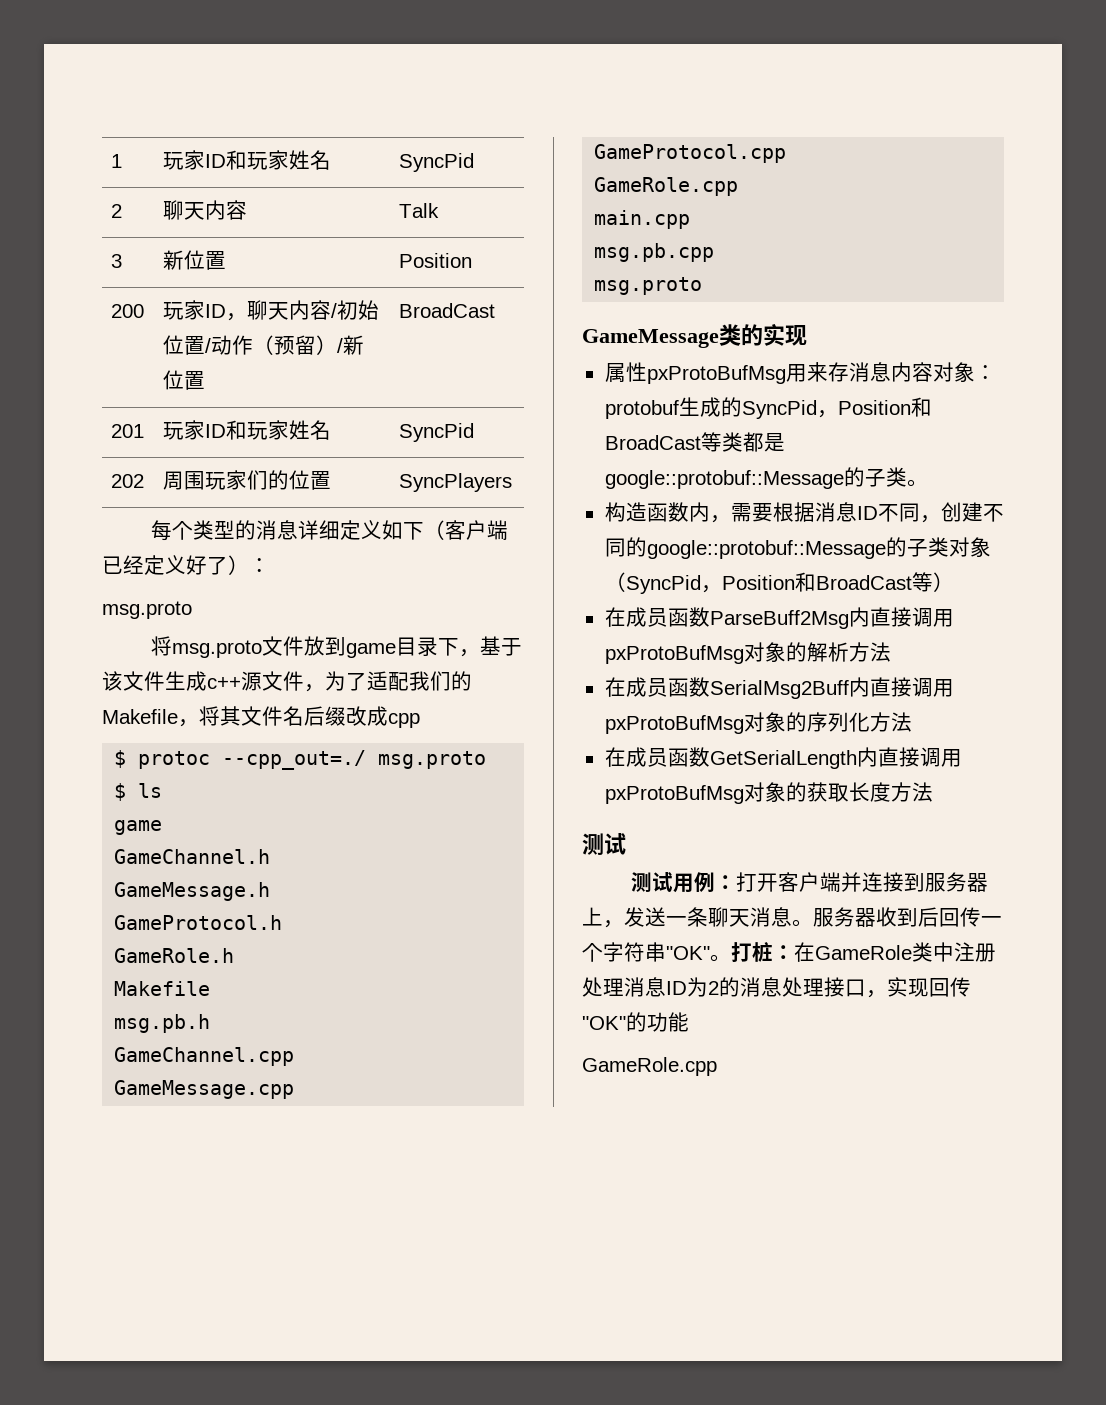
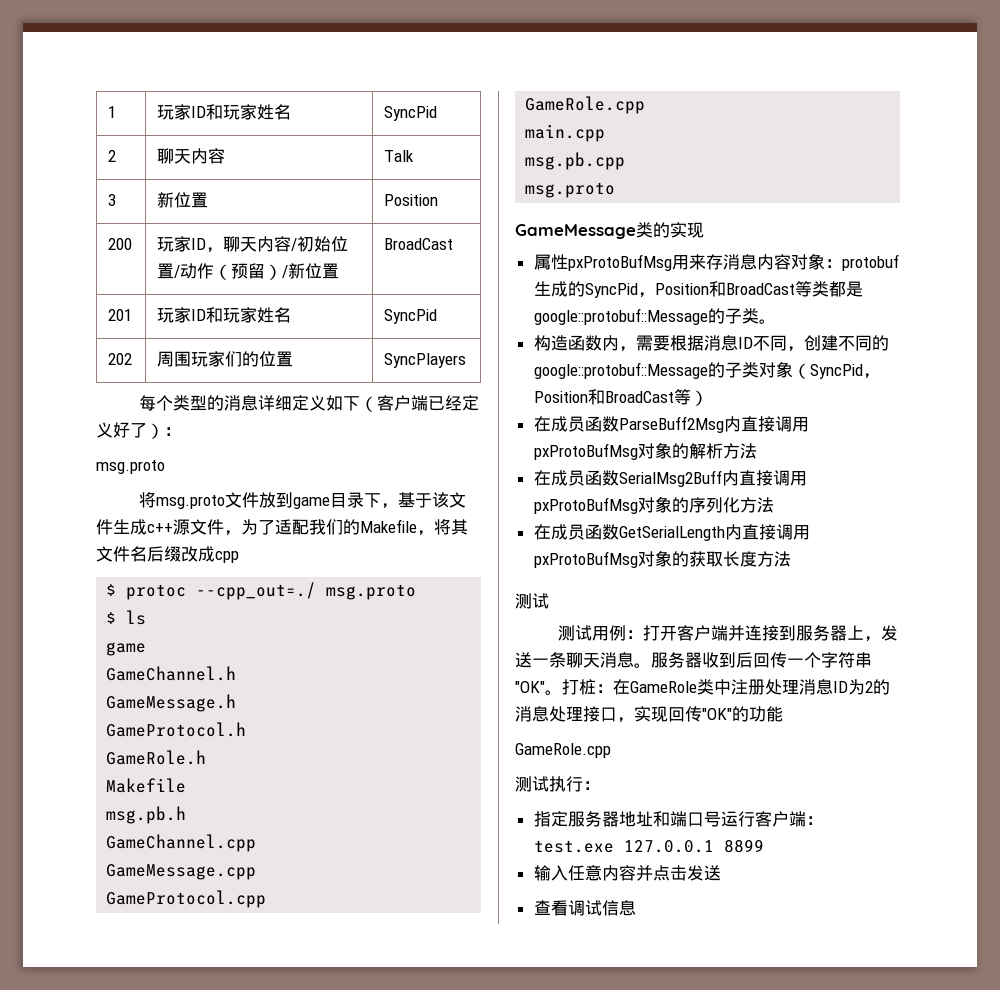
(717, 1066) none -> [515,776,600,792] [533,811,823,827] [533,839,764,853] [533,865,721,881] [533,900,636,916] // 测试执行： // 指定服务器地址和端口号运行客户端：test.exe 127.0.0.1 8899 // 输入任意内容并点击发送 // 查看调试信息

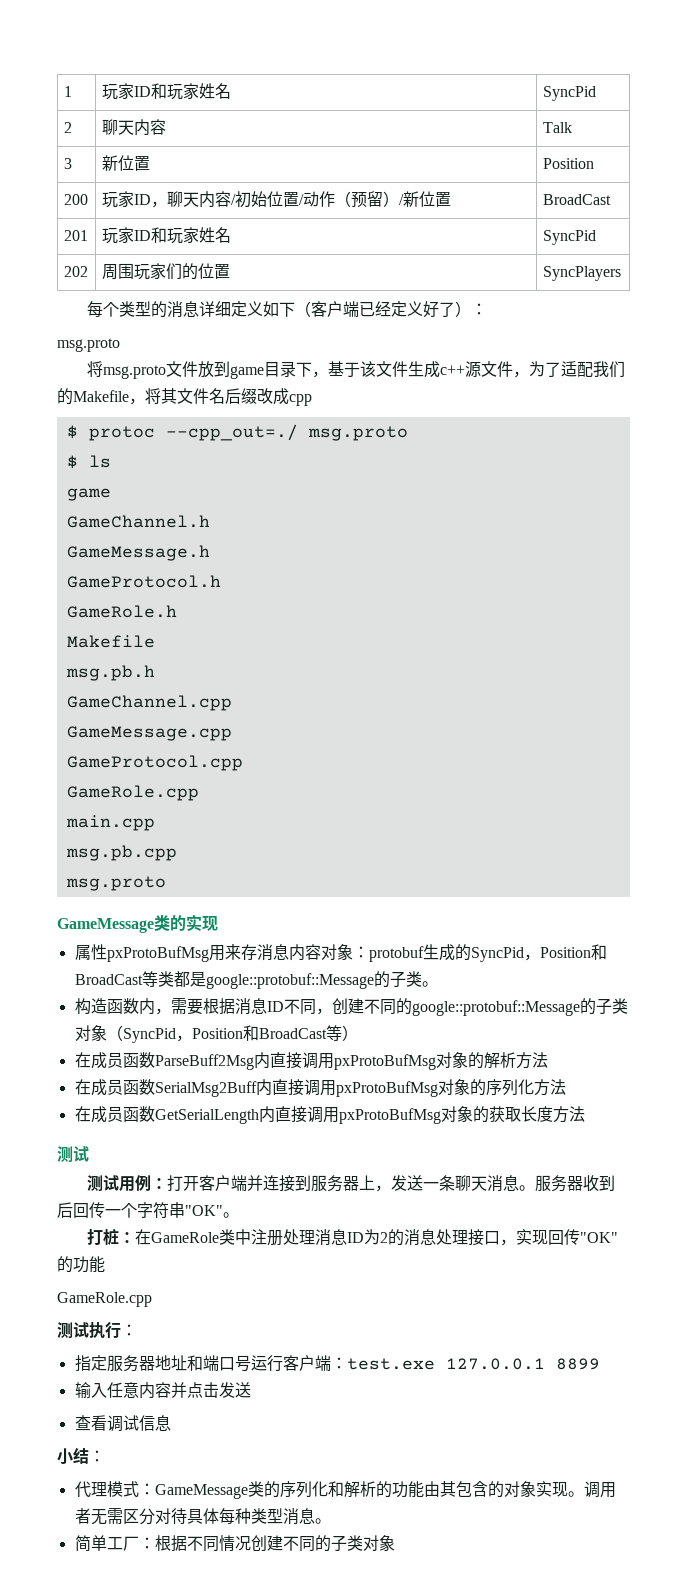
(562, 692) none -> (239, 1215) //
(636, 908) none -> [57,1448,105,1464] [74,1481,616,1499] [74,1508,331,1525] [74,1535,395,1552] // 小结： // 代理模式：GameMessage类的序列化和解析的功能由其包含的对象实现。调用者无需区分对待具体每种类型消息。 // 简单工厂：根据不同情况创建不同的子类对象

